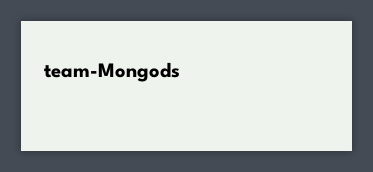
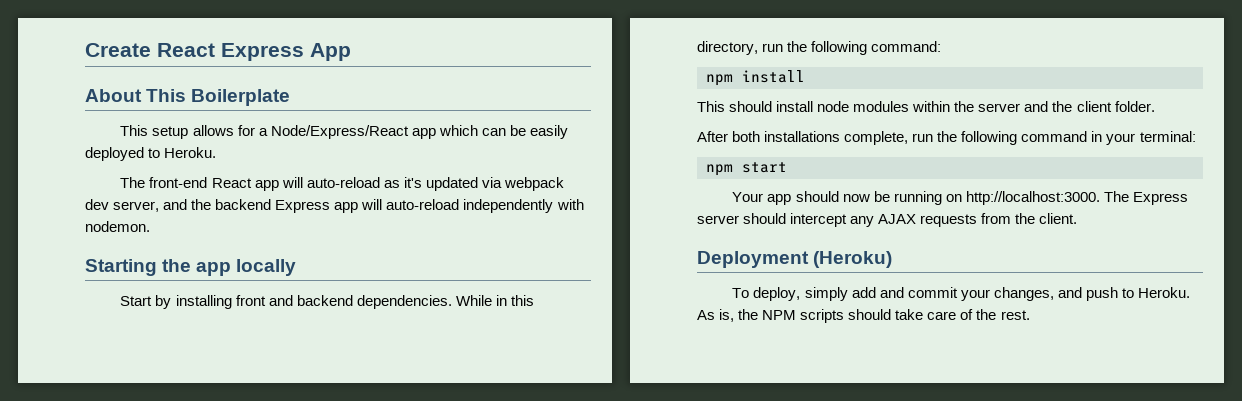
[44,62,180,82] team-Mongods -> [85,43,351,61] [85,89,291,106] [120,125,568,139] [85,147,217,161] [120,177,564,191] [85,199,584,213] [85,221,150,232] [85,259,297,276] [120,295,534,309] [697,41,942,55] [706,70,805,86] [697,101,1155,112] [697,131,1196,145] [706,162,787,176] [732,191,1188,205] [697,213,1078,227] [697,251,893,268] [732,287,1190,301] [697,309,1030,323] Create React Express App // About This Boilerplate // This setup allows for a Node/Express/React app which can be easily deployed to Heroku. // The front-end React app will auto-reload as it's updated via webpack dev server, and the backend Express app will auto-reload independently with nodemon. // Starting the app locally // Start by installing front and backend dependencies. While in this directory, run the following command: // npm install // This should install node modules within the server and the client folder. // After both installations complete, run the following command in your terminal: // npm start // Your app should now be running on http://localhost:3000. The Express server should intercept any AJAX requests from the client. // Deployment (Heroku) // To deploy, simply add and commit your changes, and push to Heroku. As is, the NPM scripts should take care of the rest.

